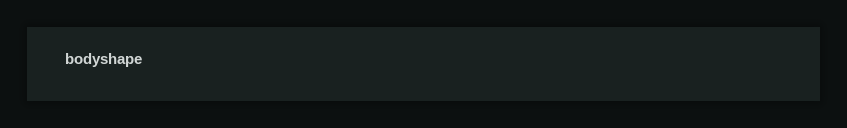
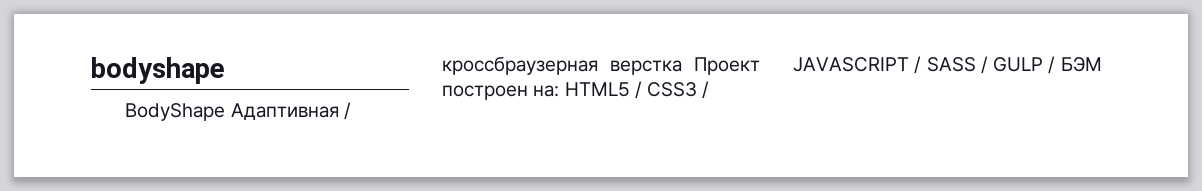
(142, 60) none -> [125,102,351,121] [442,56,760,75] [442,81,710,100] [793,56,1102,74] // BodyShape Адаптивная / кроссбраузерная верстка Проект построен на: HTML5 / CSS3 / JAVASCRIPT / SASS / GULP / БЭМ

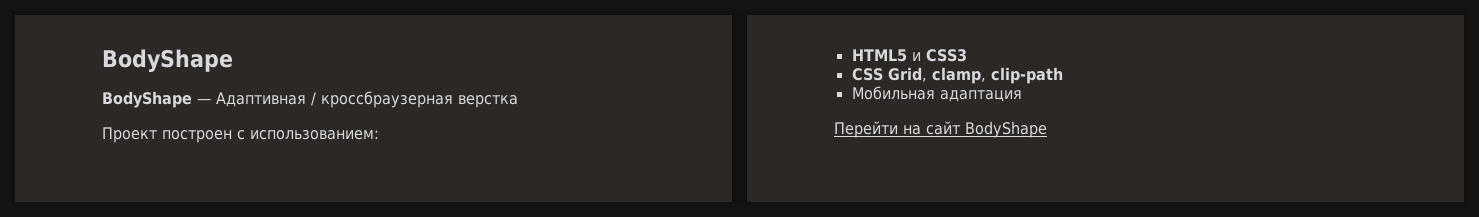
[91,57,225,84] [125,103,226,121] bodyshape // BodyShape -> [102,49,233,72] [102,91,211,108] BodyShape // BodyShape —
(682, 67) none -> (518, 101) //
[533,81,710,99] [793,56,1102,74] на: HTML5 / CSS3 / JAVASCRIPT / SASS / GULP / БЭМ -> [237,130,379,140] [851,49,967,62] [851,67,1063,84] [851,86,1022,102] [834,121,1047,138] с использованием: // HTML5 и CSS3 // CSS Grid, clamp, clip-path // Мобильная адаптация // Перейти на сайт BodyShape

